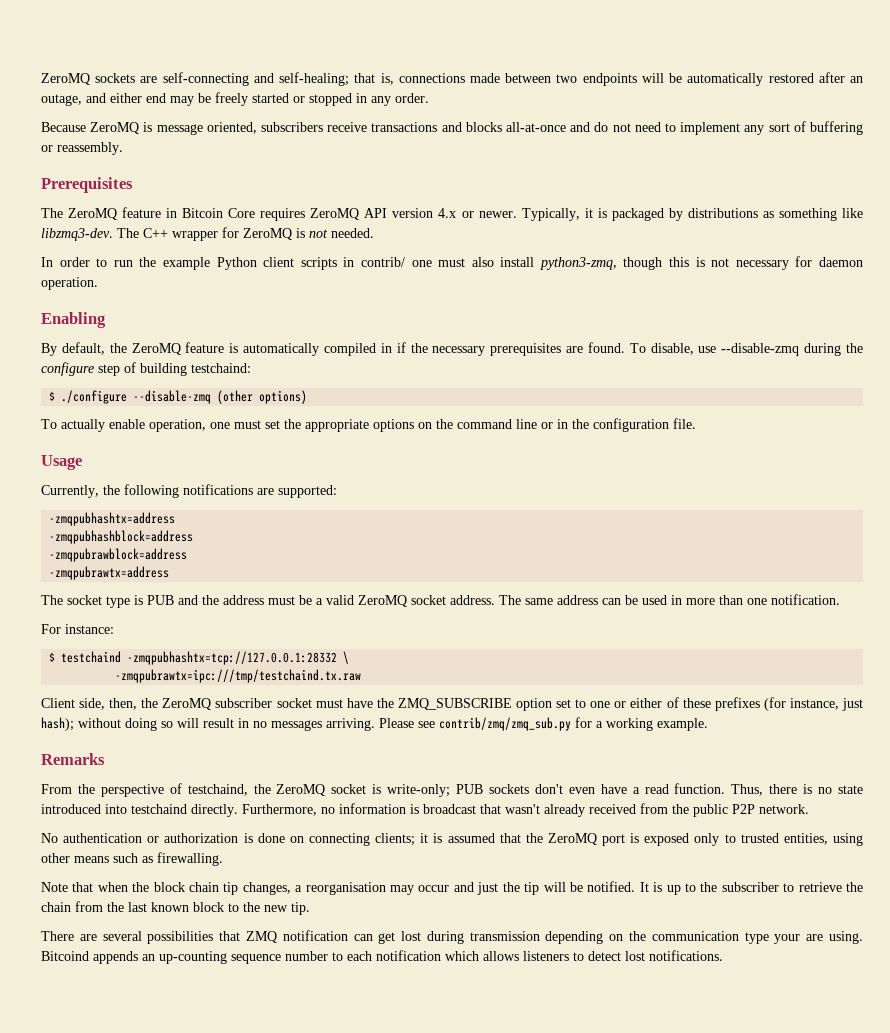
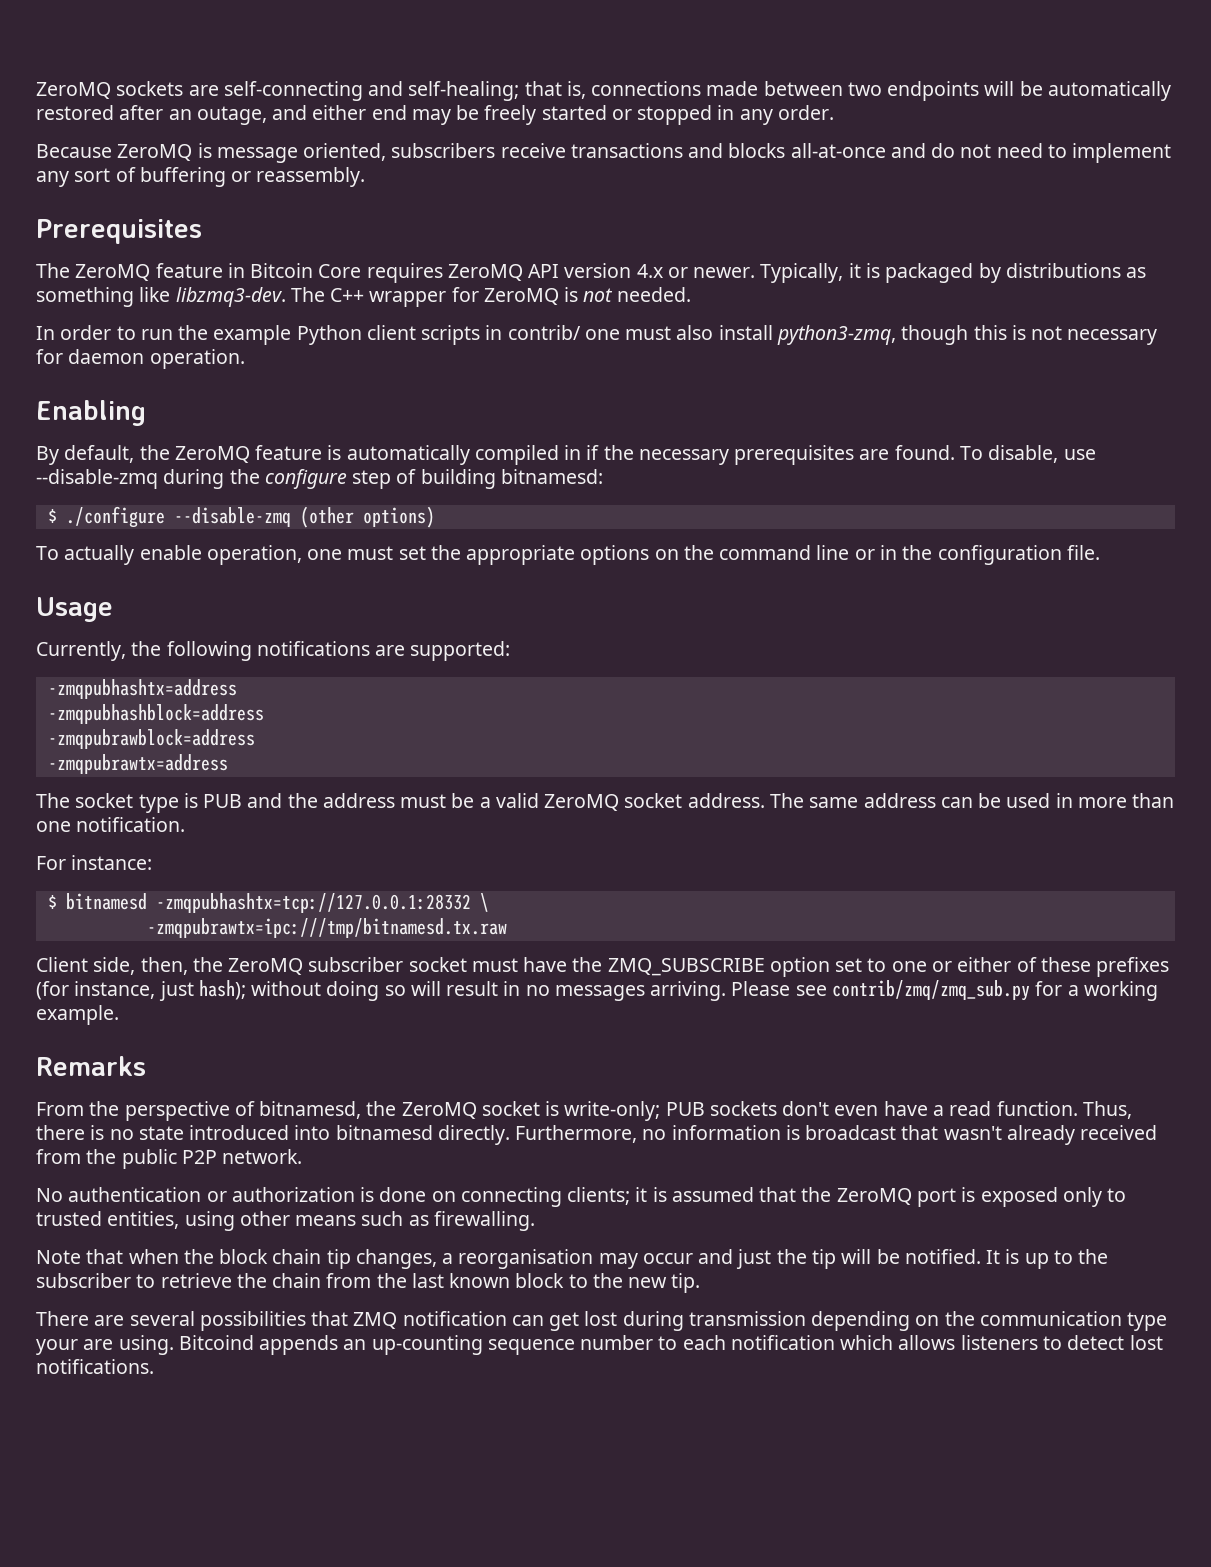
[191,363,251,373] testchaind: -> [500,469,603,484] bitnamesd:
[61,651,122,663] testchaind -> [65,893,147,910] bitnamesd
[115,669,362,683] -zmqpubrawtx=ipc:///tmp/testchaind.tx.raw -> [146,918,507,938] -zmqpubrawtx=ipc:///tmp/bitnamesd.tx.raw
[187,784,248,796] testchaind, -> [259,1101,362,1119] bitnamesd,
[131,804,187,814] testchaind -> [335,1125,433,1140] bitnamesd

